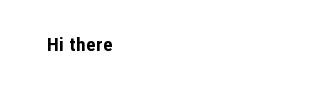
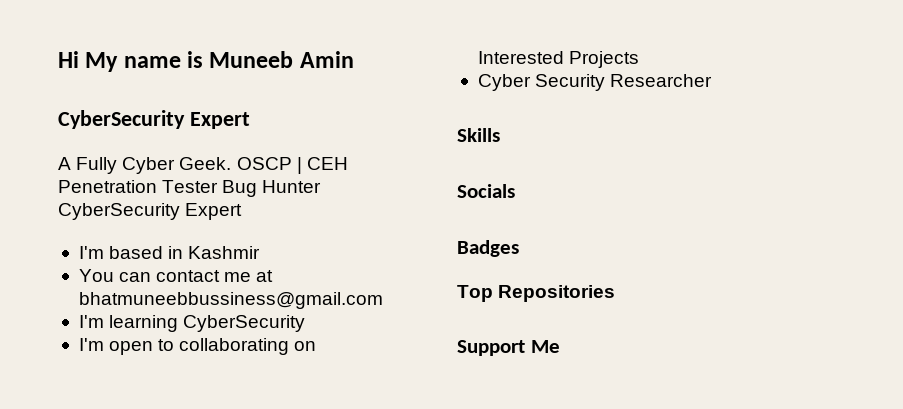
[69,37,114,51] there -> [85,51,354,72] [58,110,250,129] [58,157,348,174] [58,180,322,197] [58,203,243,220] [78,246,261,259] [78,269,274,282] [78,292,383,309] [78,315,306,332] [78,338,317,355] [477,51,640,68] [477,74,713,91] [457,128,500,142] [457,184,515,198] [457,240,519,257] [457,285,616,302] [457,340,560,356] My name is Muneeb Amin // CyberSecurity Expert // A Fully Cyber Geek. OSCP | CEH Penetration Tester Bug Hunter CyberSecurity Expert // I'm based in Kashmir // You can contact me at bhatmuneebbussiness@gmail.com // I'm learning CyberSecurity // I'm open to collaborating on Interested Projects // Cyber Security Researcher // Skills // Socials // Badges // Top Repositories // Support Me

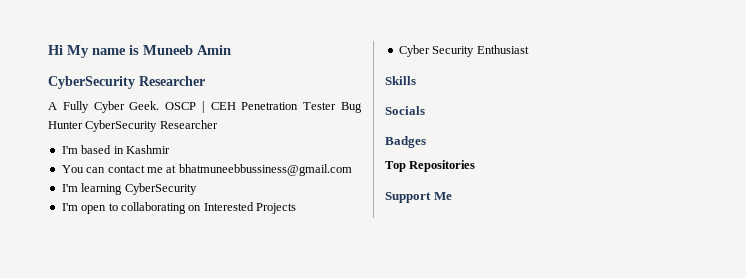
[189,112,250,129] Expert -> [139,76,205,86] Researcher
[185,203,243,220] Expert -> [159,120,218,129] Researcher
[610,74,713,87] Researcher -> [476,45,529,54] Enthusiast

